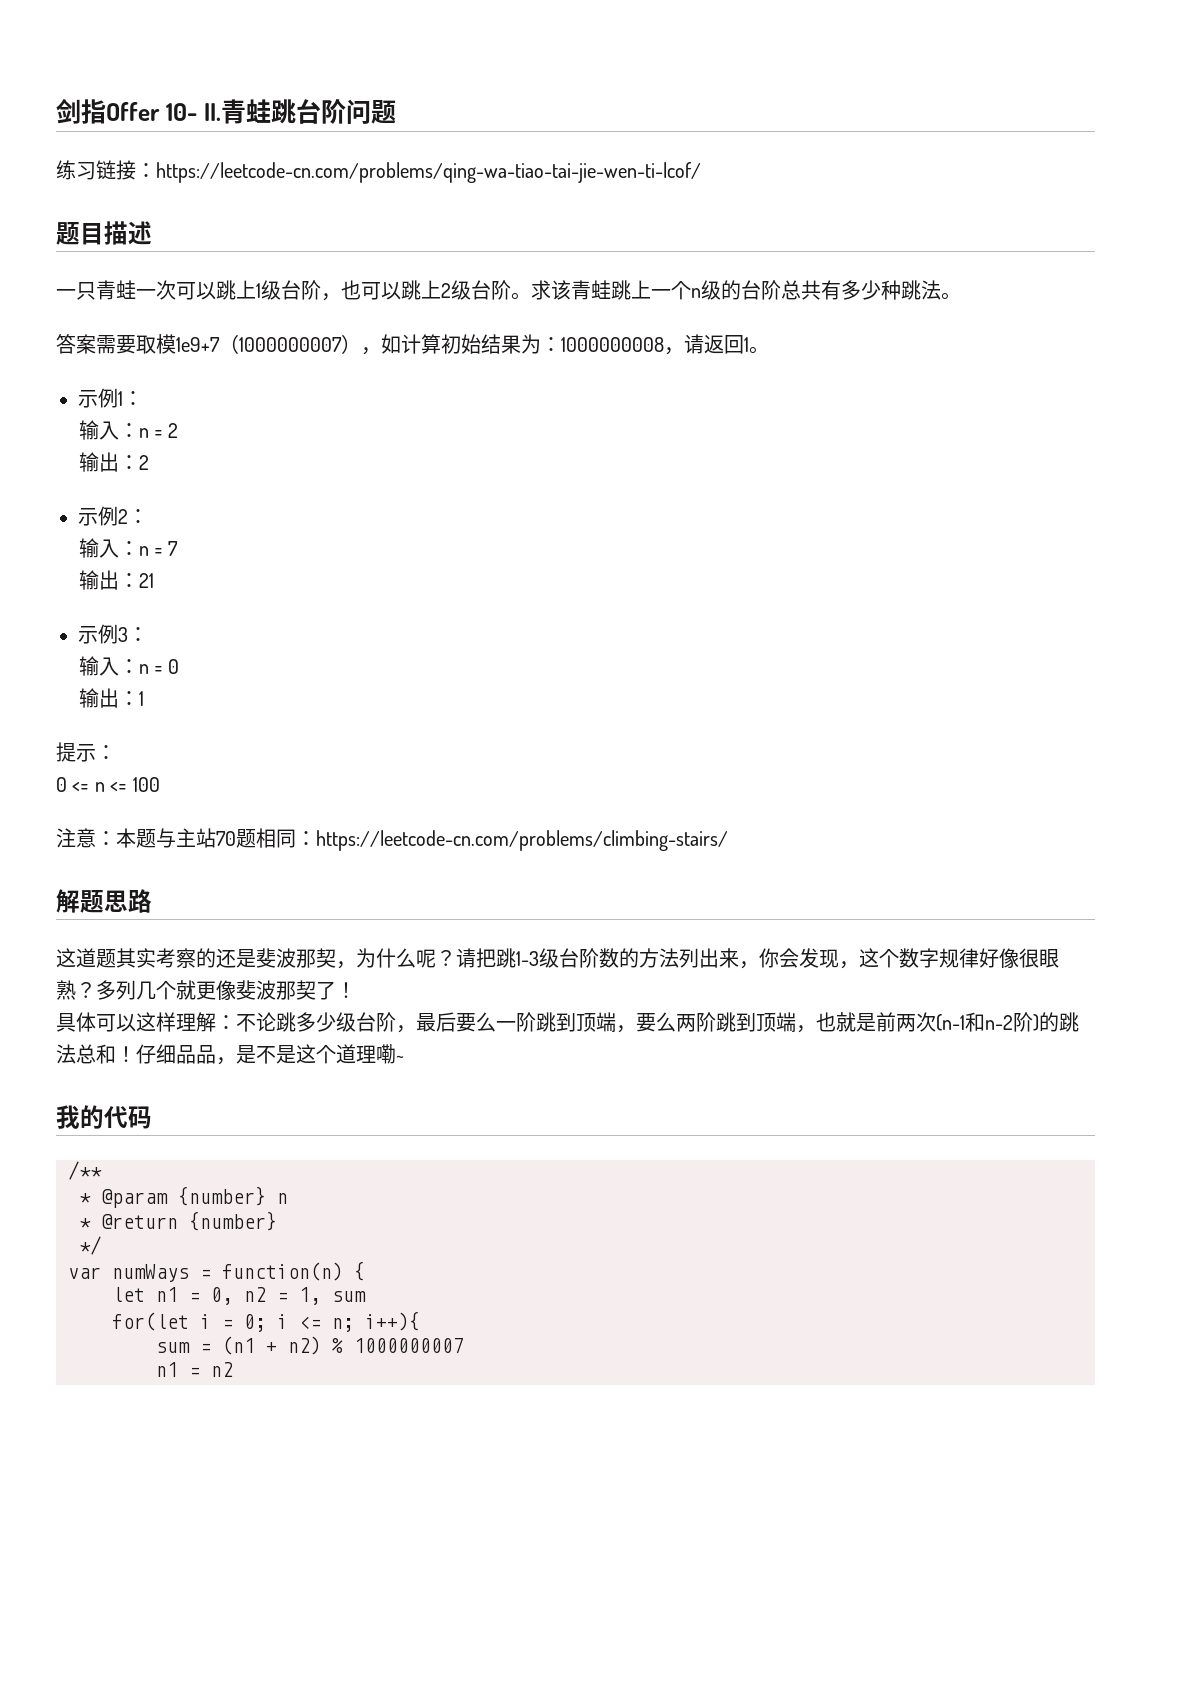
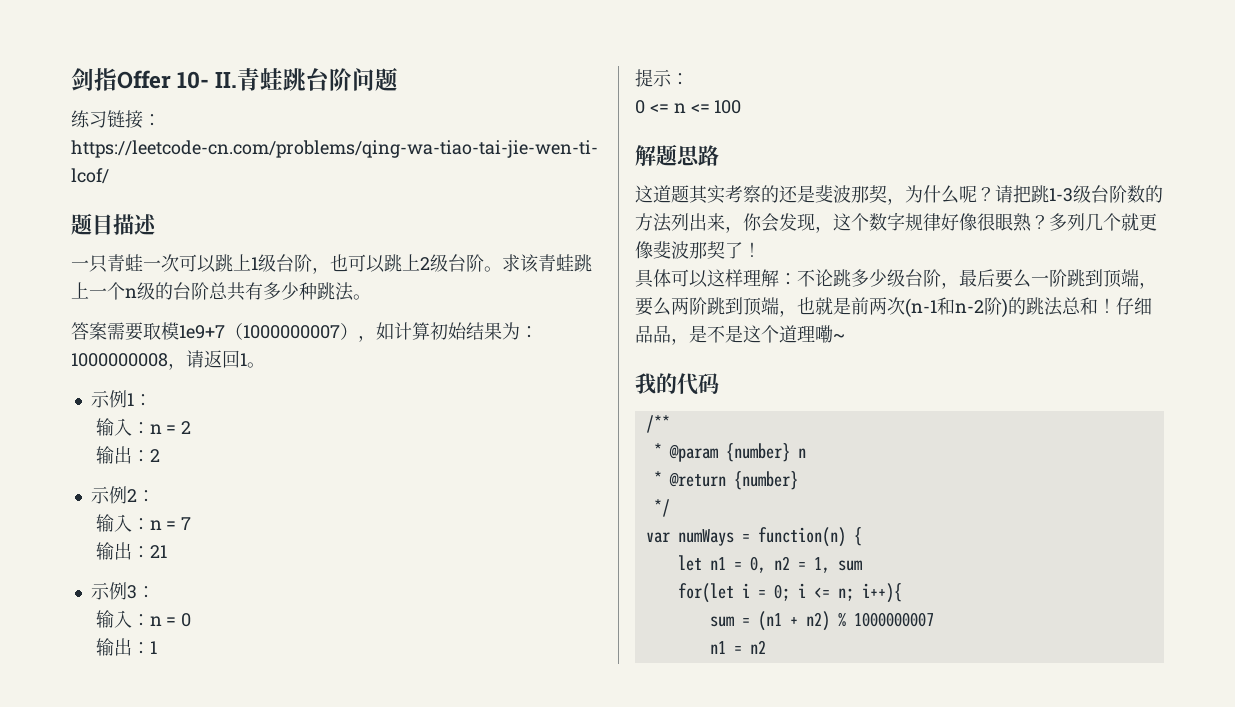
[56,828,728,851] // 注意：本题与主站70题相同：https://leetcode-cn.com/problems/climbing-stairs/ -> (742, 107) none

